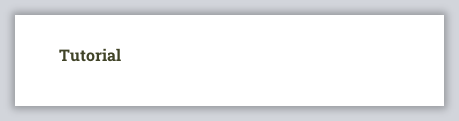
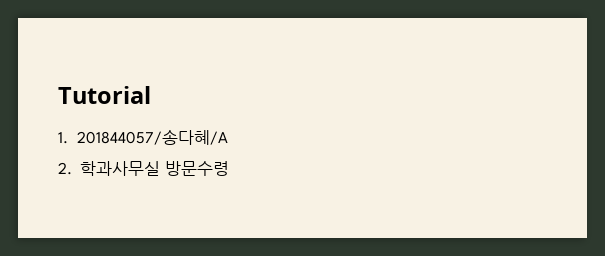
(121, 55) none -> [58,129,229,145] [58,161,229,176] // 1. 201844057/송다혜/A // 2. 학과사무실 방문수령

